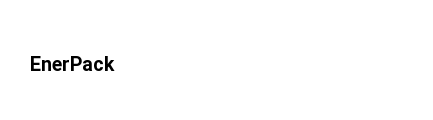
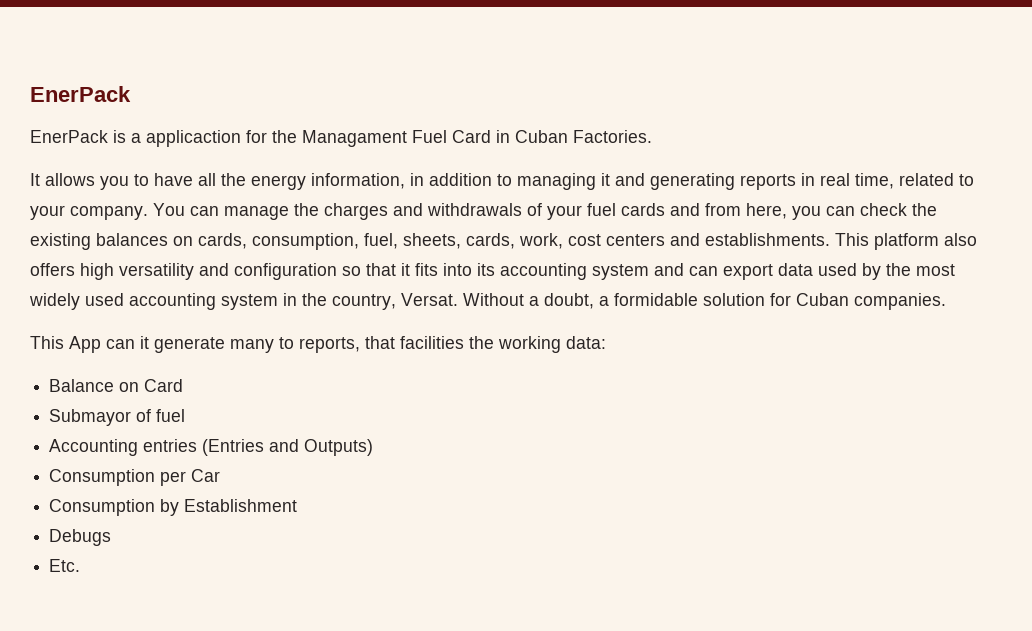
[30,56,115,71] EnerPack -> [30,86,131,102] [30,130,652,147] [30,173,974,190] [30,203,937,220] [30,233,977,250] [30,263,955,280] [29,293,946,310] [30,336,606,353] [49,379,184,392] [49,409,186,426] [49,439,374,456] [49,469,221,486] [49,499,298,516] [49,529,112,546] [49,559,81,572] EnerPack // EnerPack is a applicaction for the Managament Fuel Card in Cuban Factories. // It allows you to have all the energy information, in addition to managing it and generating reports in real time, related to your company. You can manage the charges and withdrawals of your fuel cards and from here, you can check the existing balances on cards, consumption, fuel, sheets, cards, work, cost centers and establishments. This platform also offers high versatility and configuration so that it fits into its accounting system and can export data used by the most widely used accounting system in the country, Versat. Without a doubt, a formidable solution for Cuban companies. // This App can it generate many to reports, that facilities the working data: // Balance on Card // Submayor of fuel // Accounting entries (Entries and Outputs) // Consumption per Car // Consumption by Establishment // Debugs // Etc.

